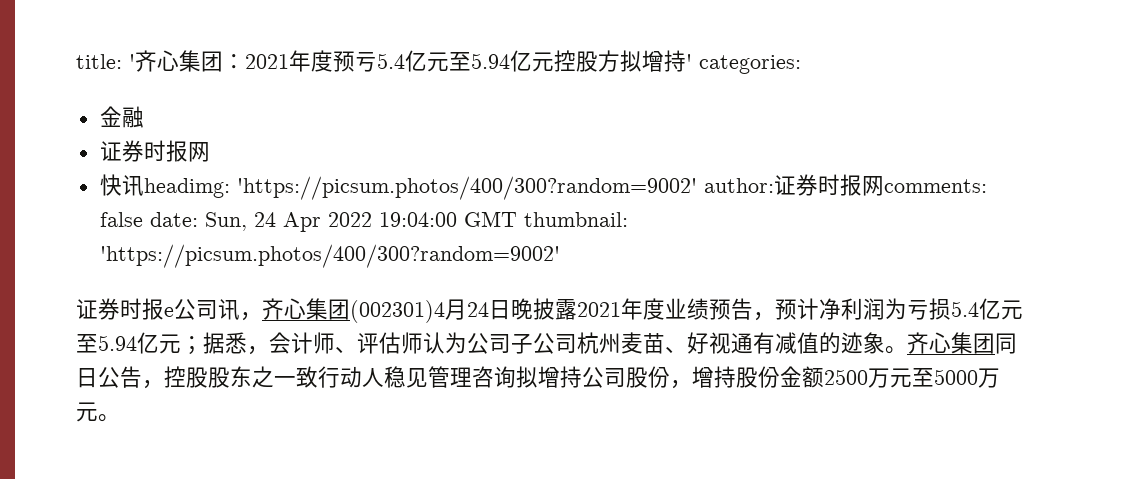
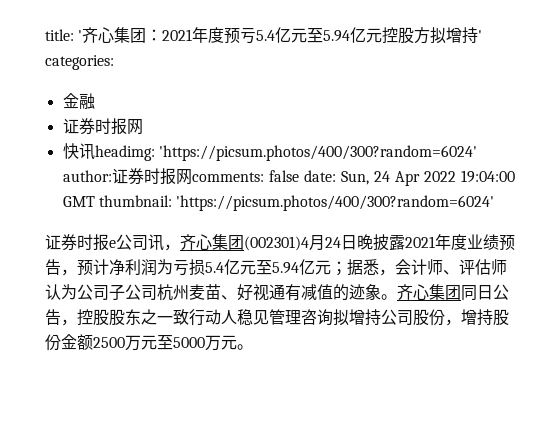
[236,176,697,200] 'https://picsum.photos/400/300?random=9002' -> [158,145,477,161] 'https://picsum.photos/400/300?random=6024'
[99,244,560,268] 'https://picsum.photos/400/300?random=9002' -> [176,195,495,211] 'https://picsum.photos/400/300?random=6024'

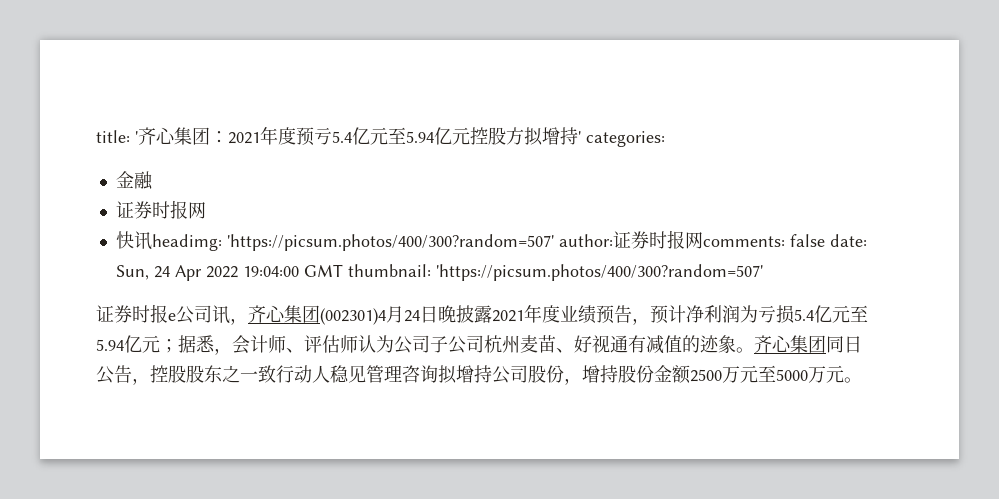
[158,145,477,161] 'https://picsum.photos/400/300?random=6024' -> [226,234,554,251] 'https://picsum.photos/400/300?random=507'
[176,195,495,211] 'https://picsum.photos/400/300?random=6024' -> [435,264,763,281] 'https://picsum.photos/400/300?random=507'

